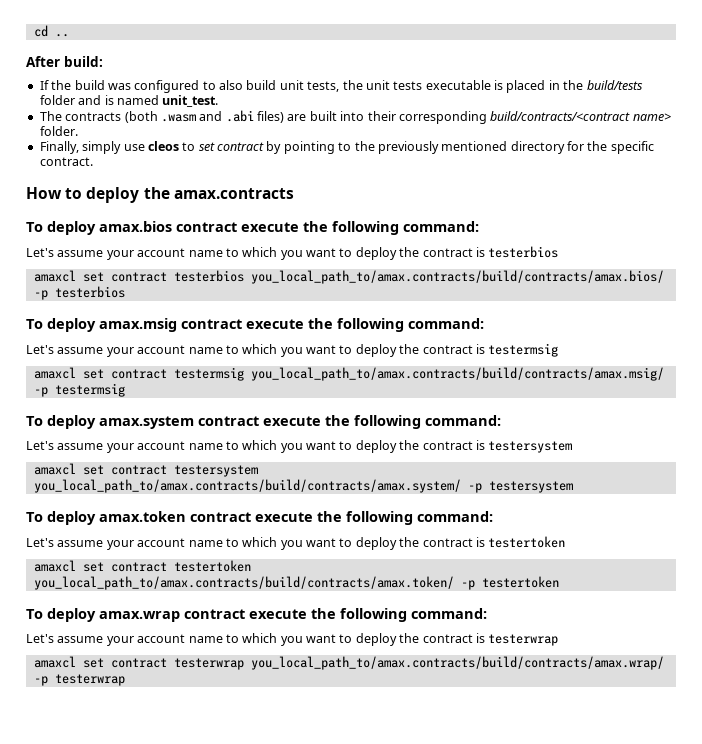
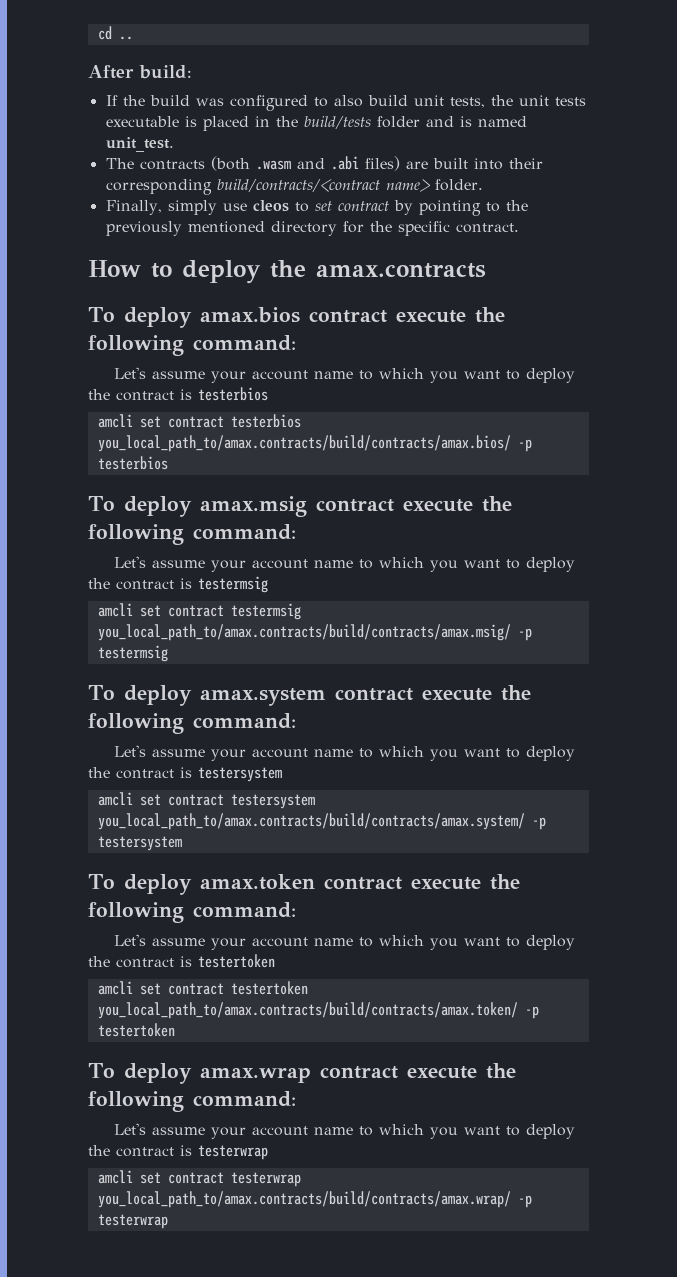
[33,270,76,282] amaxcl -> [97,414,133,428] amcli
[33,367,76,379] amaxcl -> [97,603,133,617] amcli
[33,463,76,475] amaxcl -> [97,792,133,806] amcli
[33,560,76,572] amaxcl -> [97,981,133,995] amcli
[33,656,76,668] amaxcl -> [97,1170,133,1184] amcli

